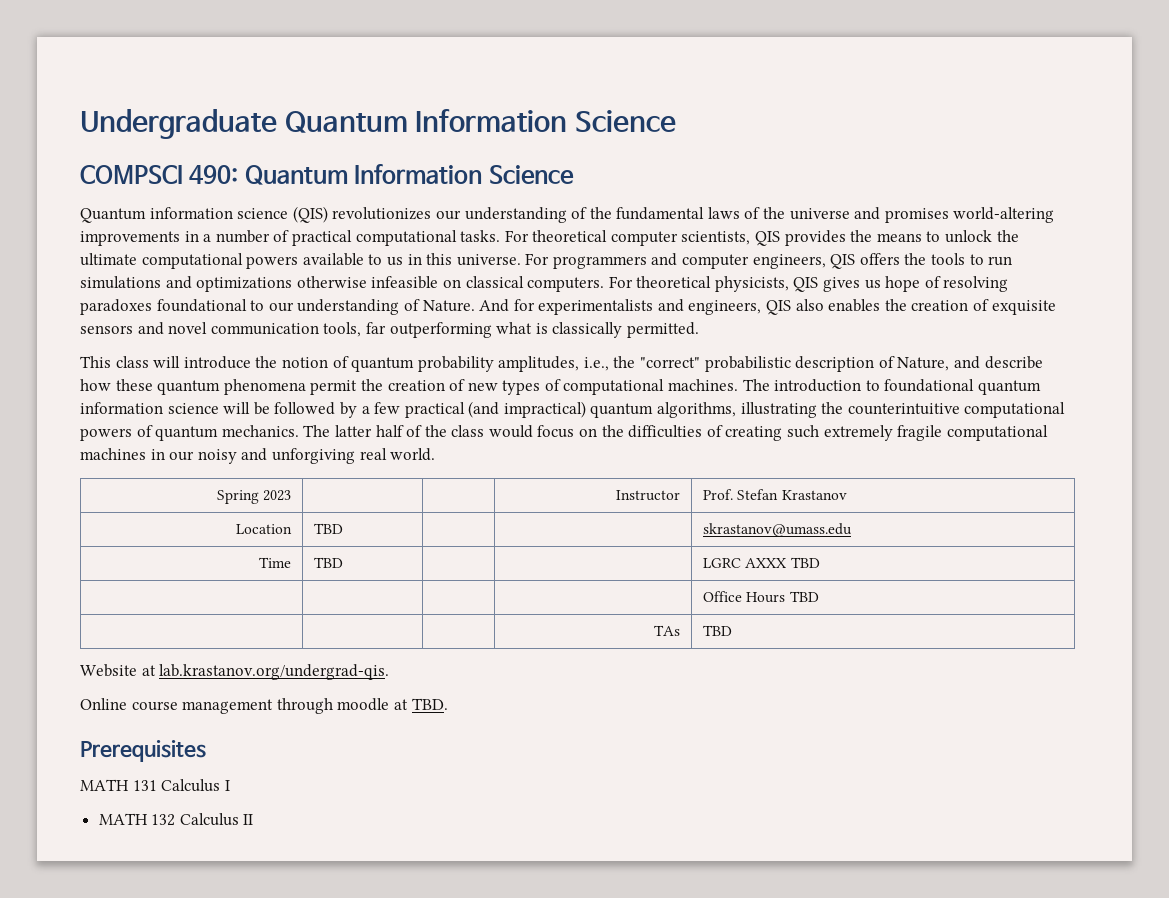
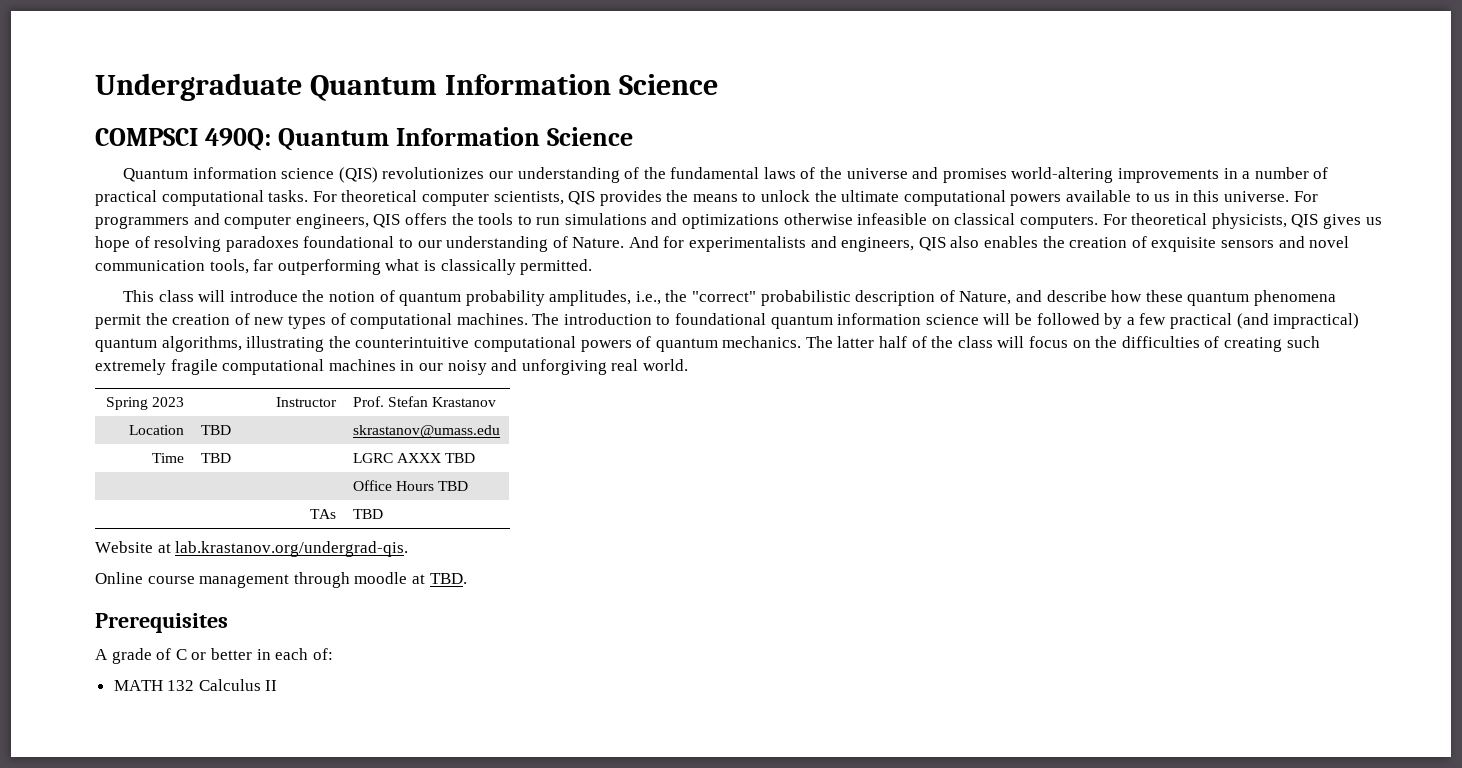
[189,165,239,184] 490: -> [204,128,271,151] 490Q:
[488,425,533,438] would -> [997,336,1025,348] will
[80,779,230,792] MATH 131 Calculus I -> [95,648,333,664] A grade of C or better in each of:

